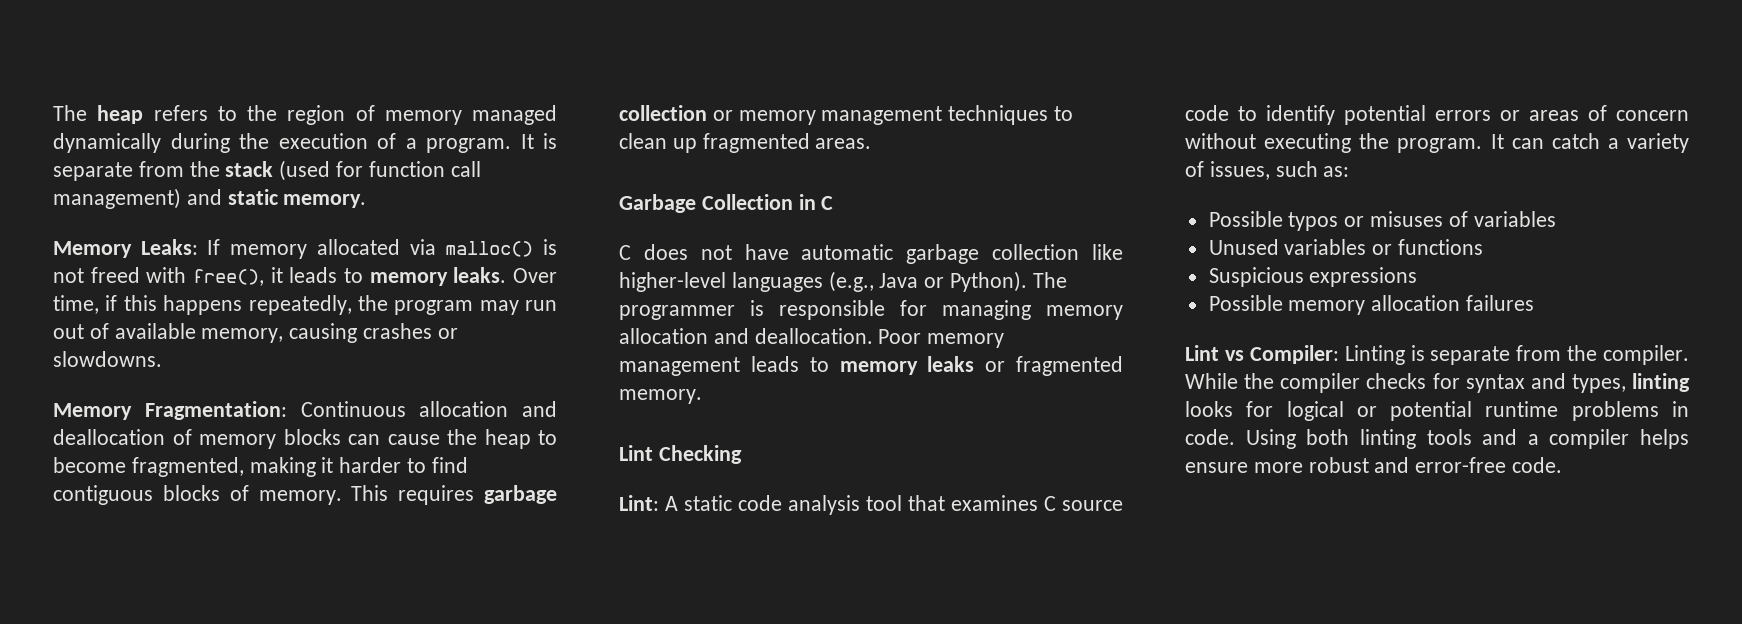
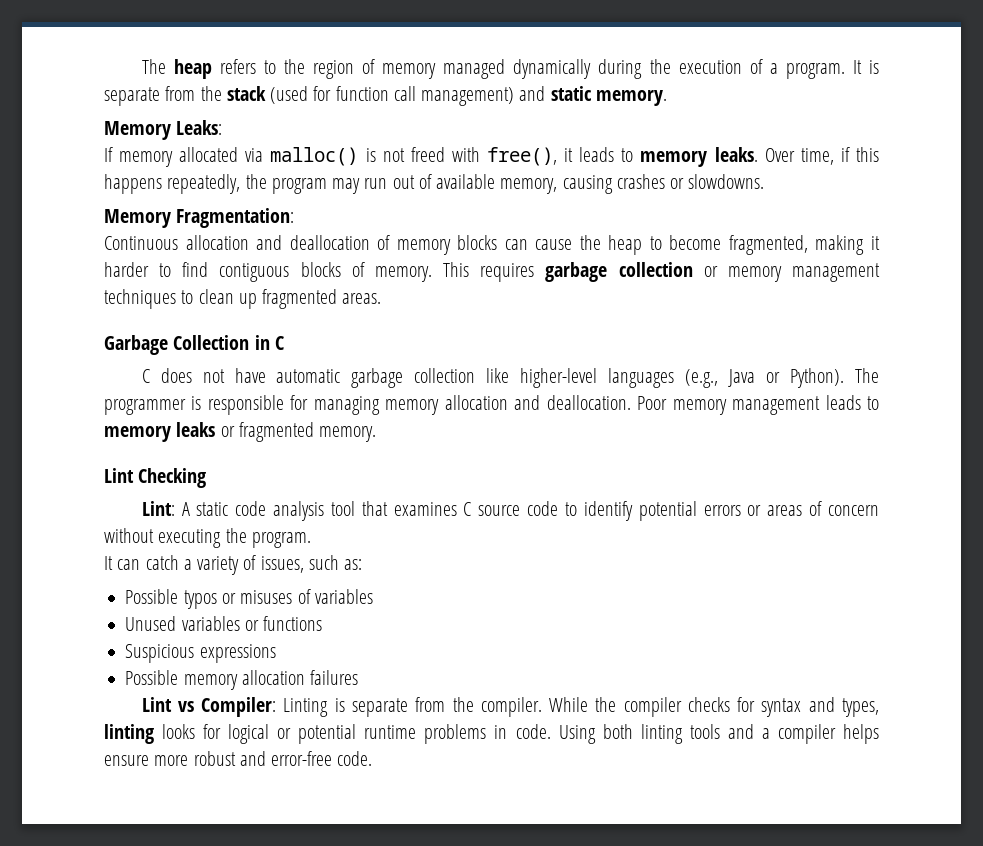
(198, 247) none -> (223, 127) //
(287, 410) none -> (295, 218) //
(1483, 145) none -> (311, 540) //

